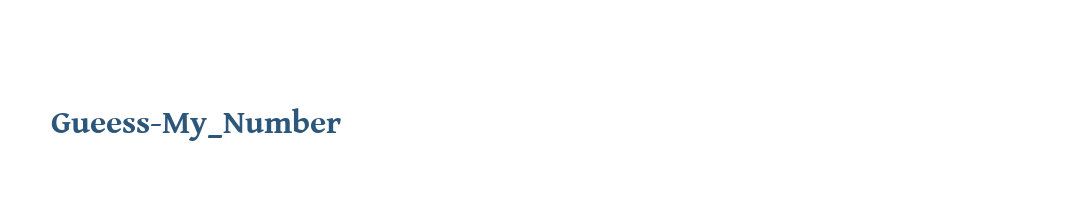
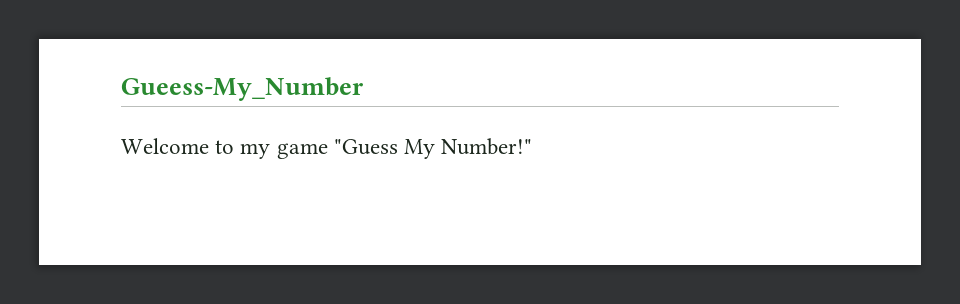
(341, 124) none -> [121,138,533,159] // Welcome to my game "Guess My Number!"

